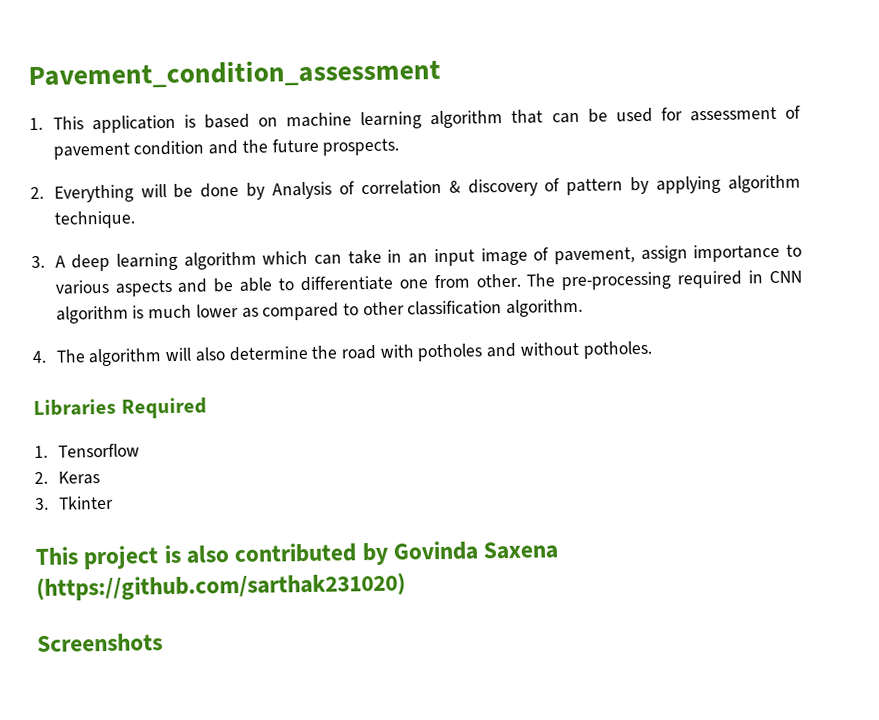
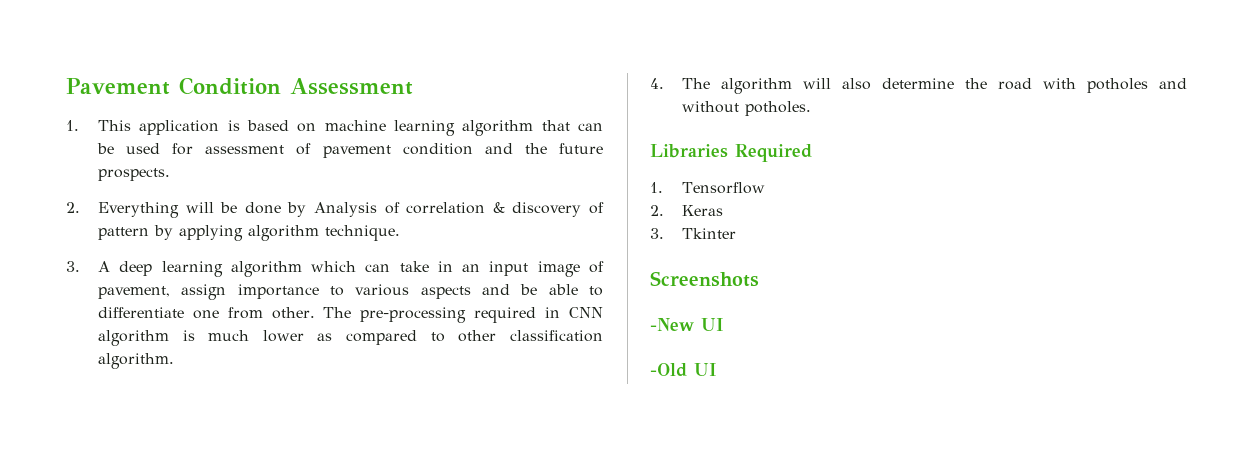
[28,57,441,90] Pavement_condition_assessment -> [66,77,413,95] Pavement Condition Assessment
[35,540,559,570] [36,572,406,602] [37,633,163,652] This project is also contributed by Govinda Saxena (https://github.com/sarthak231020) // Screenshots -> [650,271,759,287] [650,318,724,331] [650,363,717,377] Screenshots // -New UI // -Old UI

